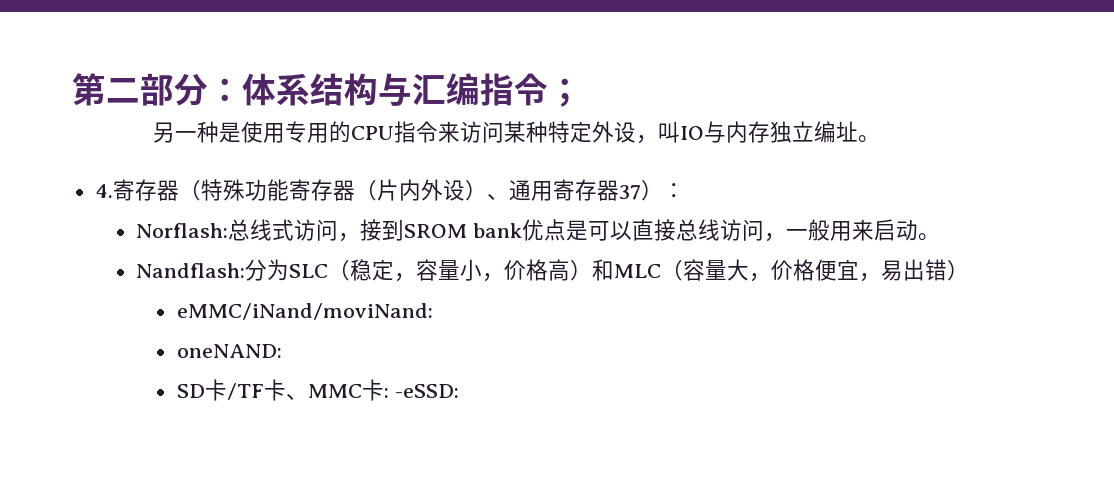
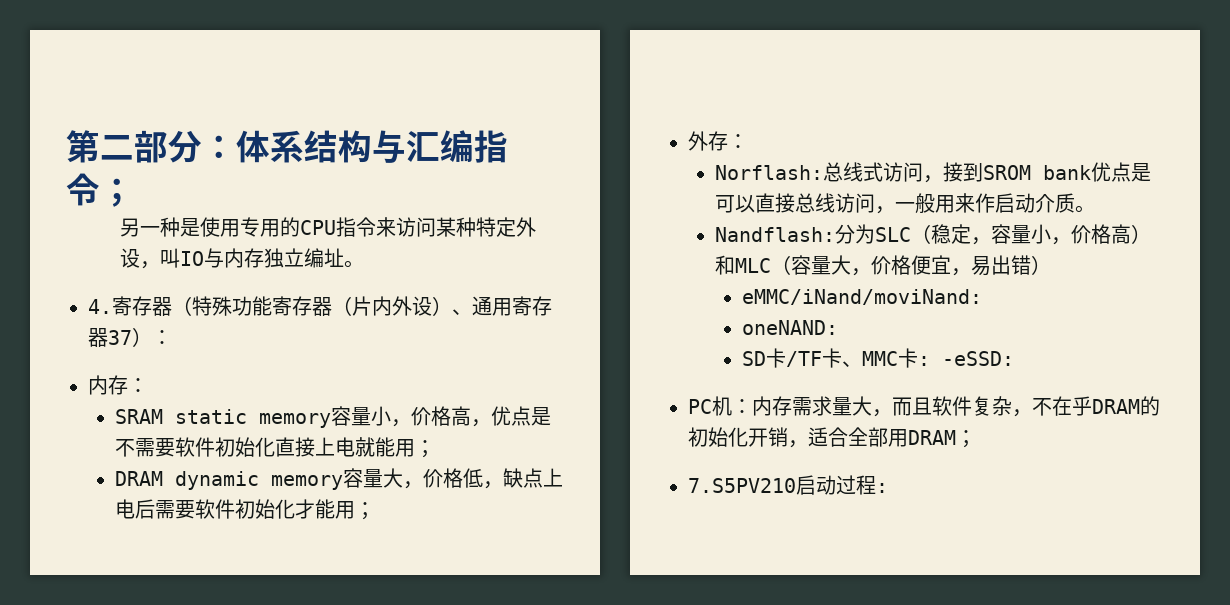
(685, 190) none -> [88,375,148,395] [114,406,551,428] [114,437,435,458] [114,468,563,490] [114,499,375,520] [688,131,748,151] // 内存： // SRAM static memory容量小，价格高，优点是不需要软件初始化直接上电就能用； // DRAM dynamic memory容量大，价格低，缺点上电后需要软件初始化才能用； // 外存：
[873,219,918,241] 启动 -> [974,193,1075,213] 作启动介质
(459, 391) none -> [688,396,1160,417] [688,427,976,448] [688,475,888,495] // PC机：内存需求量大，而且软件复杂，不在乎DRAM的初始化开销，适合全部用DRAM； // 7.S5PV210启动过程:

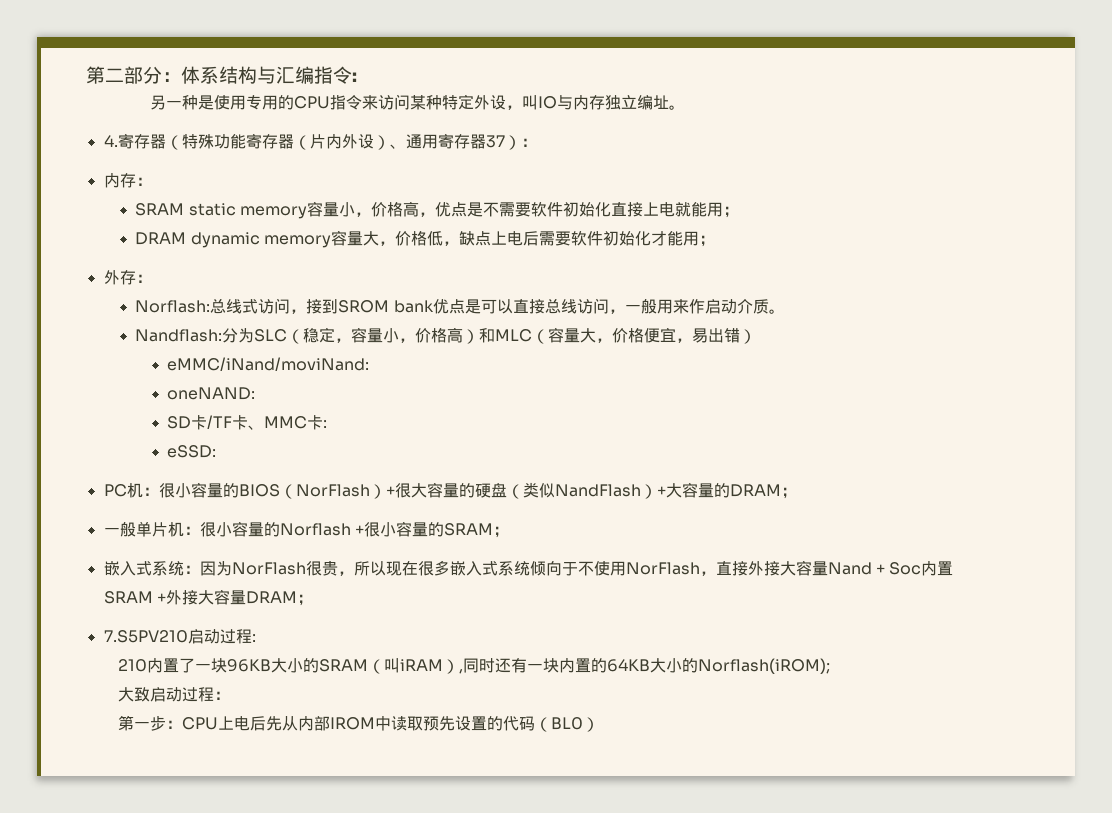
[100,178,134,207] ； -> [352,72,357,82] :
[941,351,1014,366] -eSSD: -> [167,445,217,458] // eSSD:
[752,396,1160,417] [688,427,908,448] 内存需求量大，而且软件复杂，不在乎DRAM的初始化开销，适合全部用 -> [158,482,797,499] [103,521,509,538] [103,560,954,576] [103,589,246,605] 很小容量的BIOS（NorFlash）+很大容量的硬盘（类似NandFlash）+大容量的DRAM； // 一般单片机：很小容量的Norflash +很小容量的SRAM； // 嵌入式系统：因为NorFlash很贵，所以现在很多嵌入式系统倾向于不使用NorFlash，直接外接大容量Nand + Soc内置SRAM +外接大容量
(888, 488) none -> [117,658,830,674] [117,687,230,702] [117,715,599,732] // 210内置了一块96KB大小的SRAM（叫iRAM）,同时还有一块内置的64KB大小的Norflash(iROM); // 大致启动过程： // 第一步：CPU上电后先从内部IROM中读取预先设置的代码（BL0）

